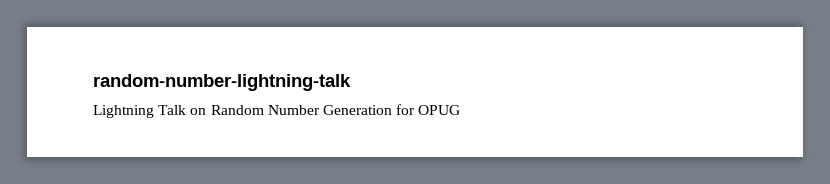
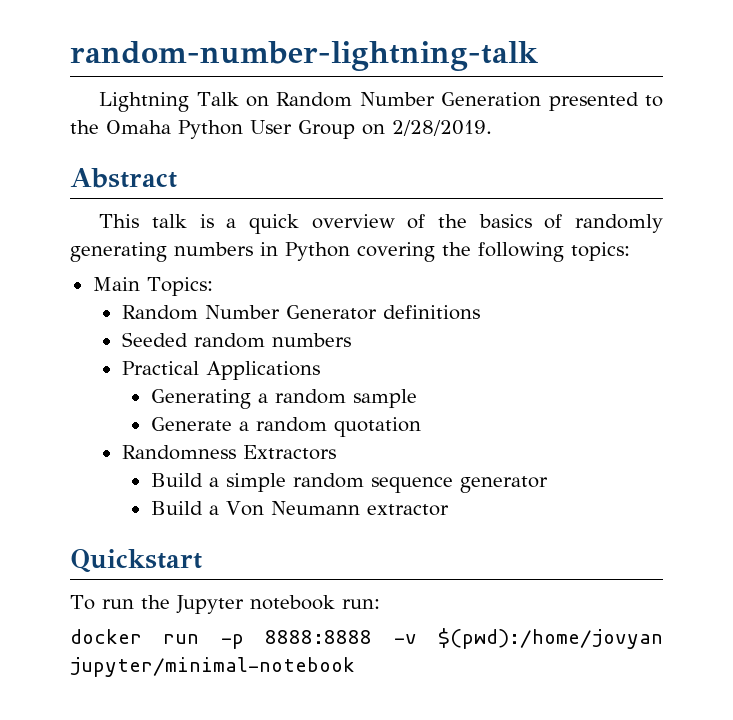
[396,104,461,115] for OPUG -> [548,92,663,111] [70,120,492,139] [70,168,177,188] [99,214,663,234] [70,242,630,262] [92,277,213,296] [121,305,480,320] [121,332,351,348] [121,361,320,380] [150,389,417,409] [150,417,421,437] [121,445,336,460] [150,473,548,493] [150,501,449,516] [70,549,202,573] [70,595,380,614] [70,628,663,649] [70,657,355,677] presented to the Omaha Python User Group on 2/28/2019. // Abstract // This talk is a quick overview of the basics of randomly generating numbers in Python covering the following topics: // Main Topics: // Random Number Generator definitions // Seeded random numbers // Practical Applications // Generating a random sample // Generate a random quotation // Randomness Extractors // Build a simple random sequence generator // Build a Von Neumann extractor // Quickstart // To run the Jupyter notebook run: // docker run -p 8888:8888 -v $(pwd):/home/jovyan jupyter/minimal-notebook

